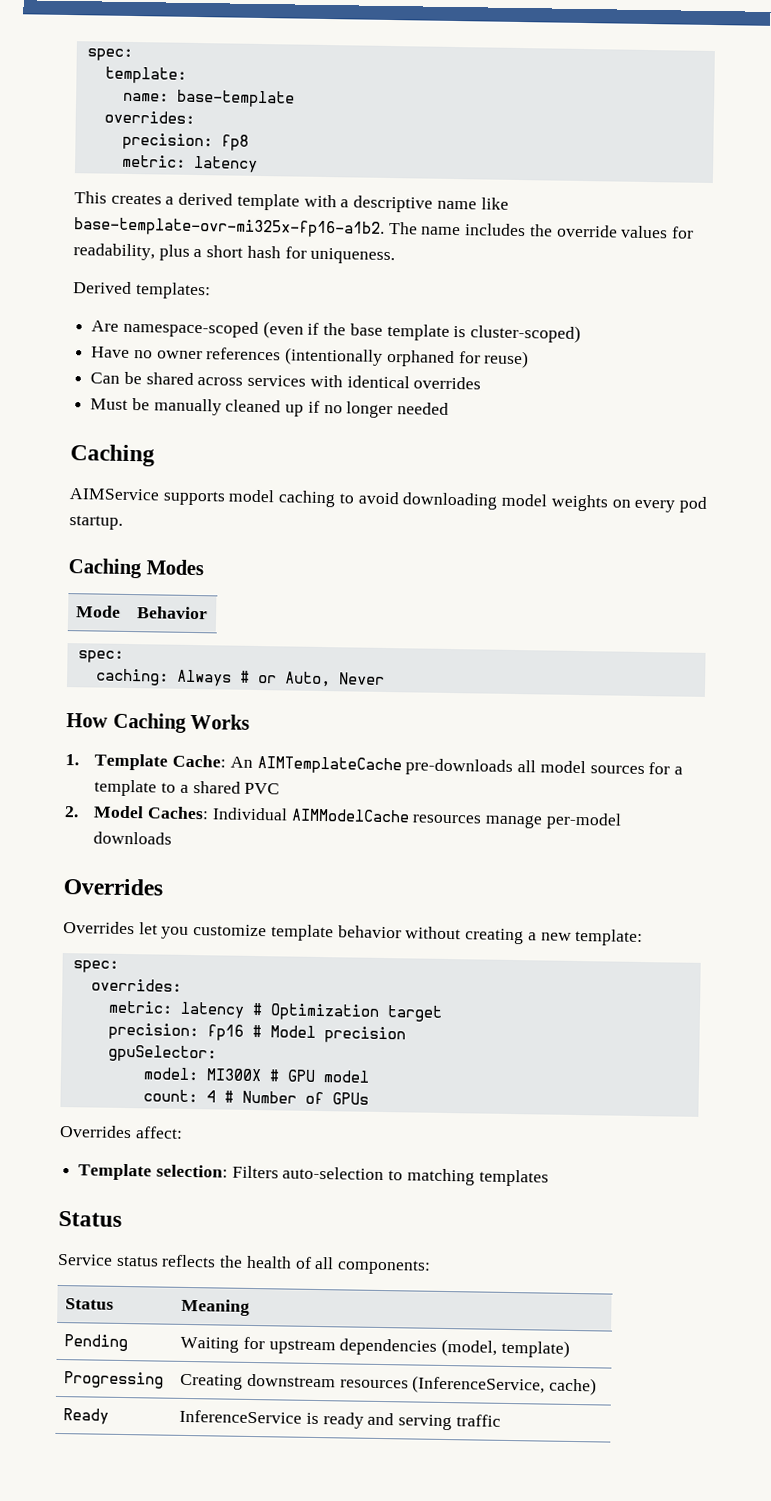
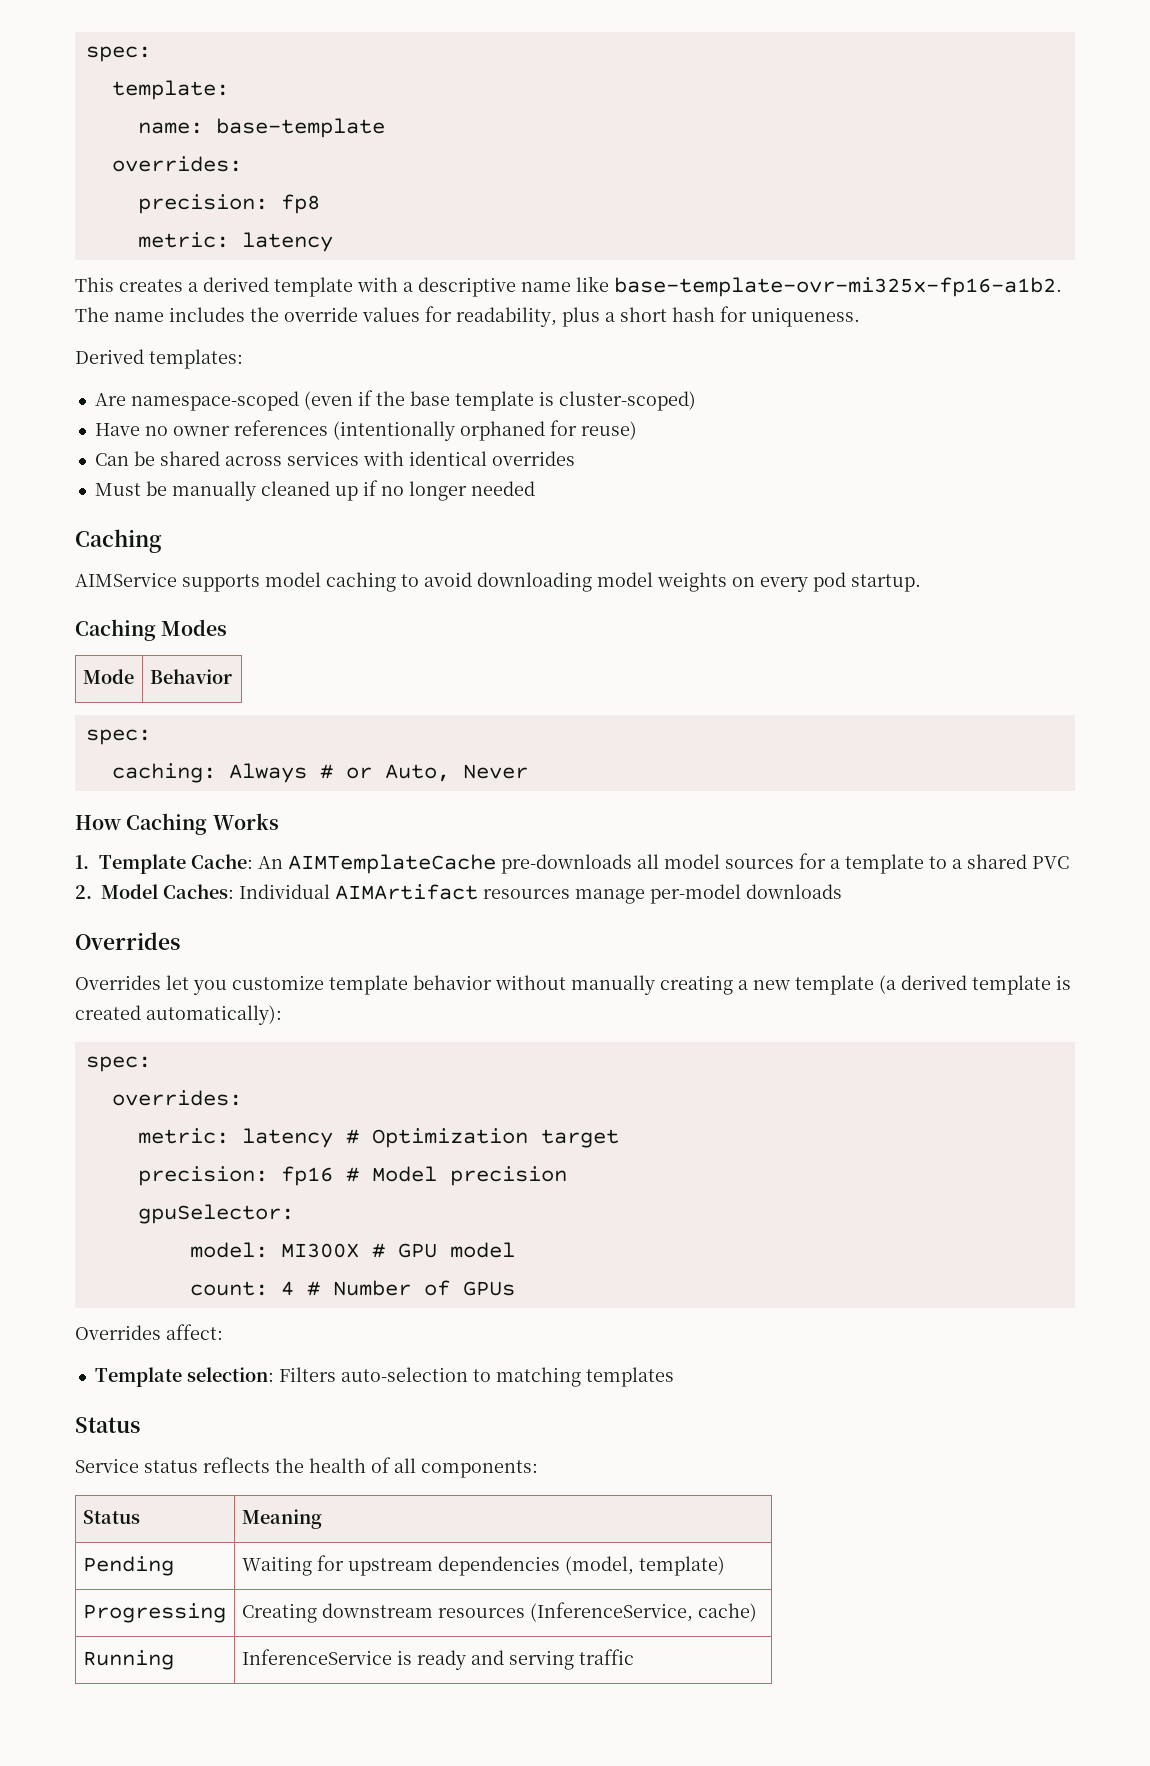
[290,808,410,823] AIMModelCache -> [335,884,478,900] AIMArtifact
(462, 933) none -> [571,975,655,995] manually
[575,928,644,947] template: -> [795,975,1071,995] [75,1005,282,1025] template (a derived template is created automatically):
[63,1408,110,1425] Ready -> [82,1650,174,1670] Running

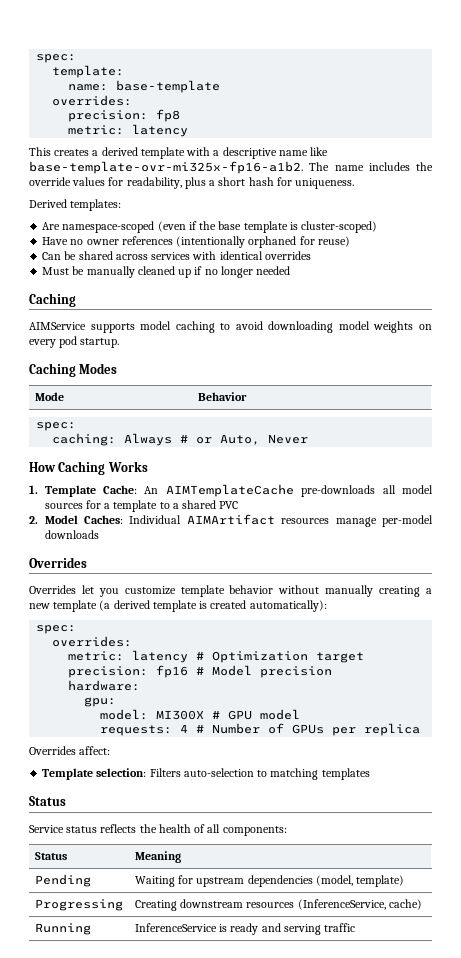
[137,1204,294,1224] gpuSelector: -> [68,680,141,691] [84,697,117,707] hardware: // gpu:
[189,1281,268,1296] count: -> [100,725,173,736] requests:
(515, 1288) none -> [332,723,421,736] per replica

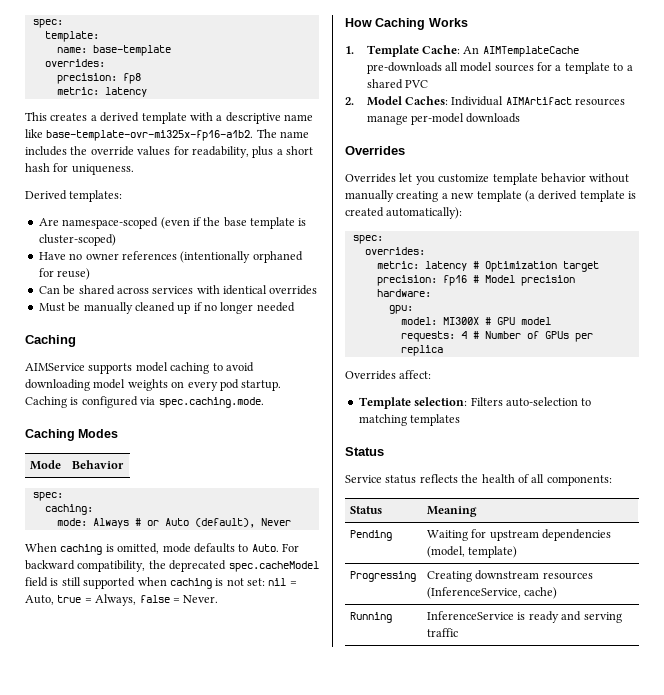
(120, 343) none -> [25,396,264,408] Caching is configured via spec.caching.mode.
(117, 439) none -> [56,518,87,526] // mode:
[220,434,309,445] Auto, Never -> [164,518,291,528] [25,543,299,555] [25,560,319,572] [25,577,297,589] [25,594,219,606] Auto (default), Never // When caching is omitted, mode defaults to Auto. For backward compatibility, the deprecated spec.cacheModel field is still supported when caching is not set: nil = Auto, true = Always, false = Never.

